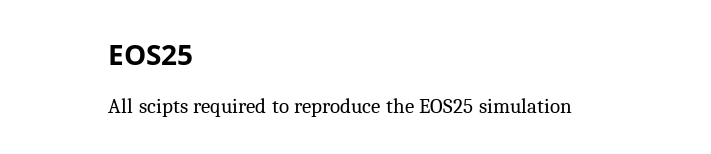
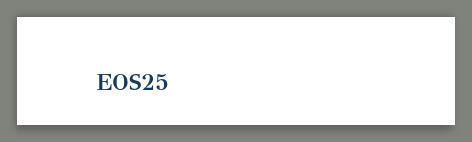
[108,45,193,65] [108,98,572,117] EOS25 // All scipts required to reproduce the EOS25 simulation -> [96,73,169,90] EOS25

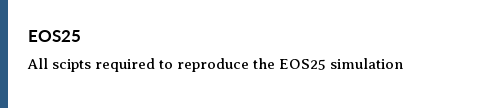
[96,73,169,90] EOS25 -> [28,30,81,42] [27,58,404,72] EOS25 // All scipts required to reproduce the EOS25 simulation

